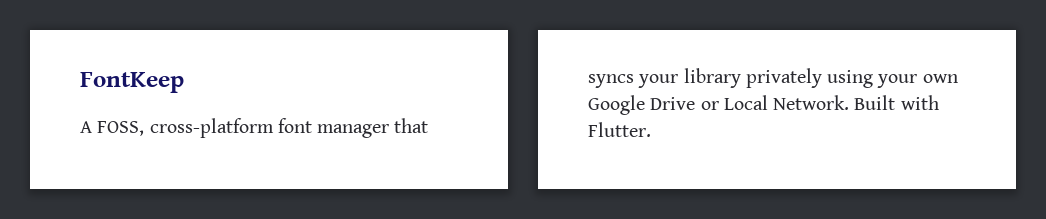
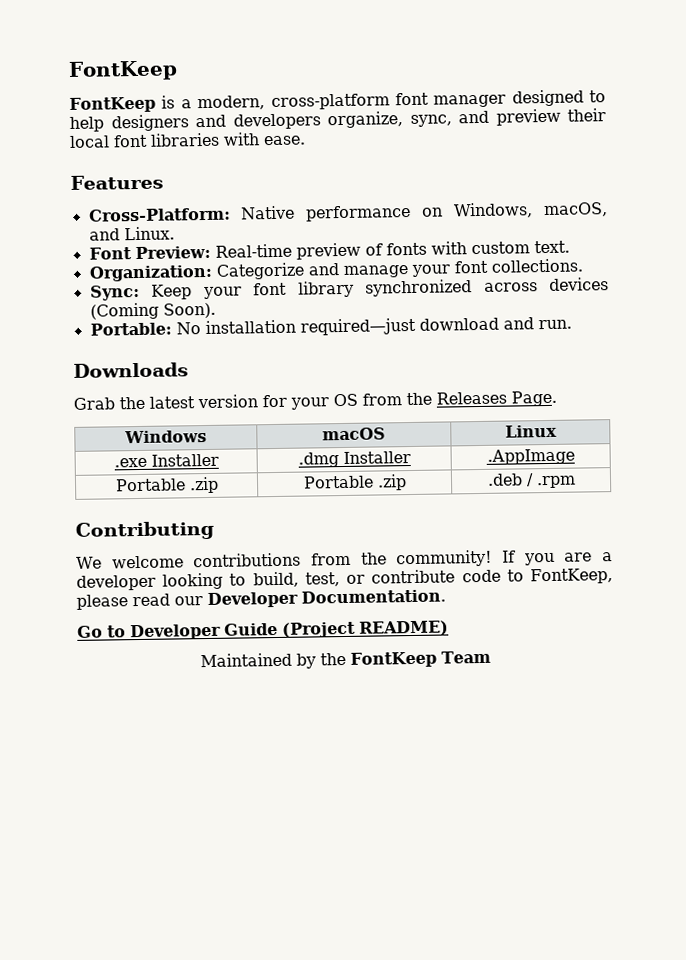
[80,118,429,138] [588,68,958,88] [588,95,939,115] [588,122,651,137] A FOSS, cross-platform font manager that syncs your library privately using your own Google Drive or Local Network. Built with Flutter. -> [69,89,606,113] [69,108,606,132] [69,132,306,148] [70,174,164,190] [88,202,608,222] [88,226,175,241] [88,240,570,260] [88,258,583,282] [89,277,609,301] [89,302,216,320] [89,317,572,336] [73,362,189,378] [73,390,557,410] [124,429,207,444] [322,427,386,441] [504,424,557,438] [113,453,219,468] [297,451,411,468] [486,448,575,465] [114,476,219,494] [302,474,407,491] [486,473,576,489] [75,520,214,541] [76,549,613,569] [76,568,614,591] [76,589,446,610] [77,620,449,641] [200,650,491,669] FontKeep is a modern, cross-platform font manager designed to help designers and developers organize, sync, and preview their local font libraries with ease. // Features // Cross-Platform: Native performance on Windows, macOS, and Linux. // Font Preview: Real-time preview of fonts with custom text. // Organization: Categorize and manage your font collections. // Sync: Keep your font library synchronized across devices (Coming Soon). // Portable: No installation required—just download and run. // Downloads // Grab the latest version for your OS from the Releases Page. // Windows | macOS | Linux // .exe Installer | .dmg Installer | .AppImage // Portable .zip | Portable .zip | .deb / .rpm // Contributing // We welcome contributions from the community! If you are a developer looking to build, test, or contribute code to FontKeep, please read our Developer Documentation. // Go to Developer Guide (Project README) // Maintained by the FontKeep Team

